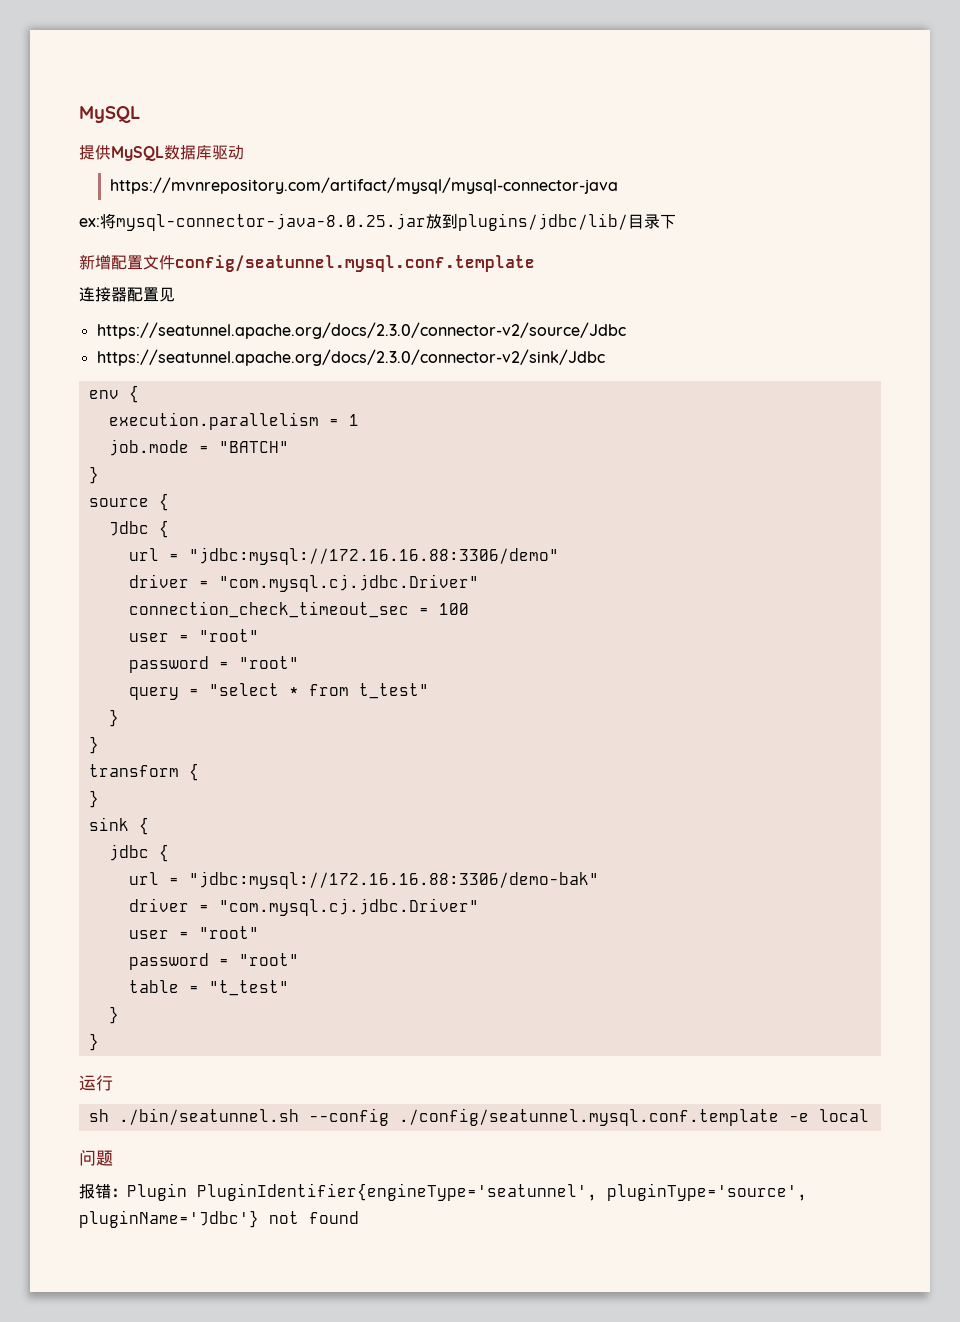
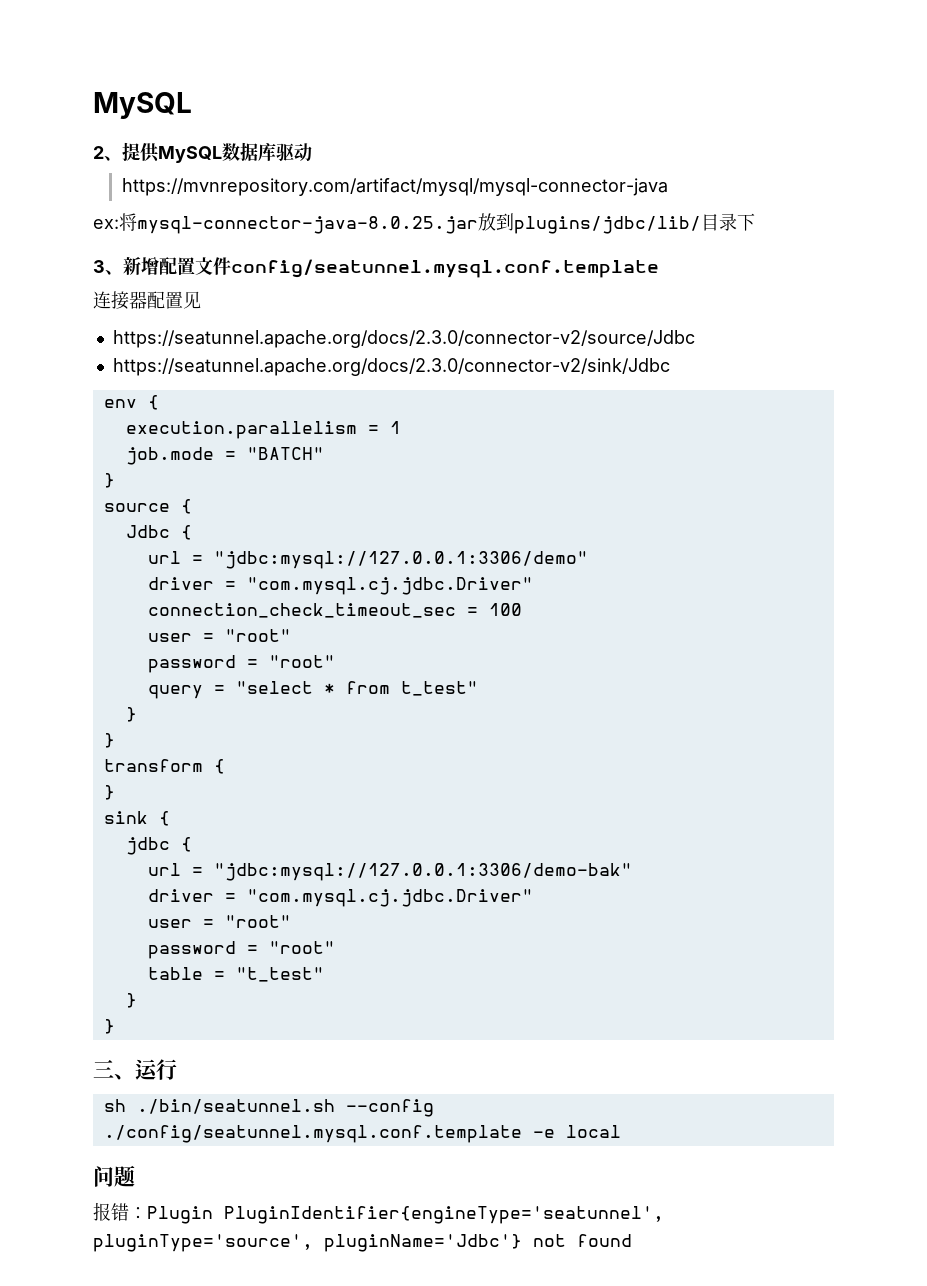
(140, 114) none -> [93,146,122,161] 2、
(676, 221) none -> [93,260,123,275] 3、
[188,547,559,565] "jdbc:mysql://172.16.16.88:3306/demo" -> [213,551,588,569] "jdbc:mysql://127.0.0.1:3306/demo"
[188,871,599,889] "jdbc:mysql://172.16.16.88:3306/demo-bak" -> [213,863,632,881] "jdbc:mysql://127.0.0.1:3306/demo-bak"
(99, 1042) none -> [93,1059,135,1080] 三、

